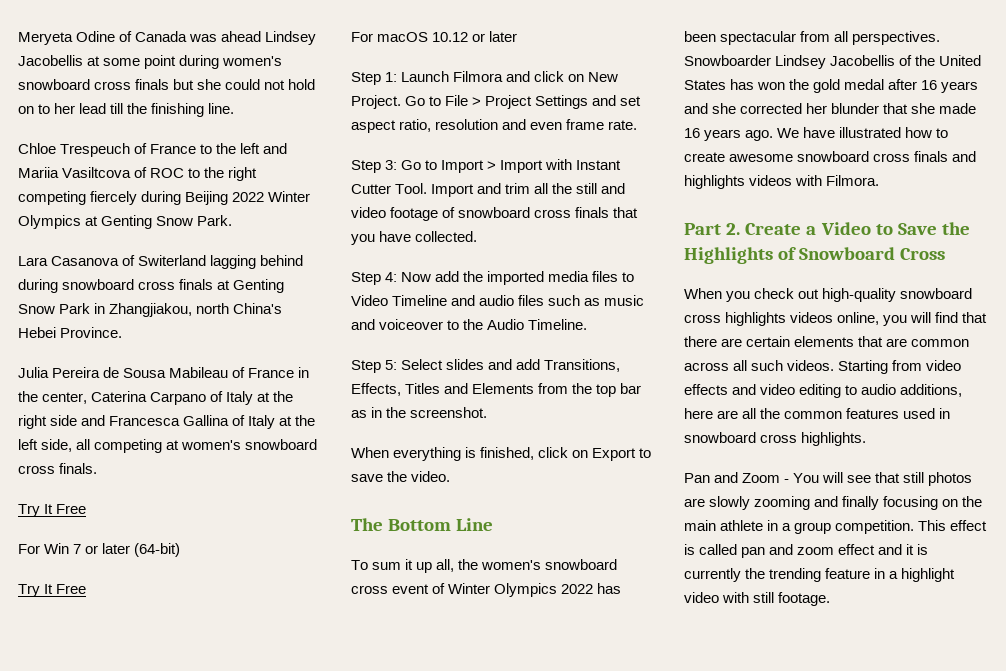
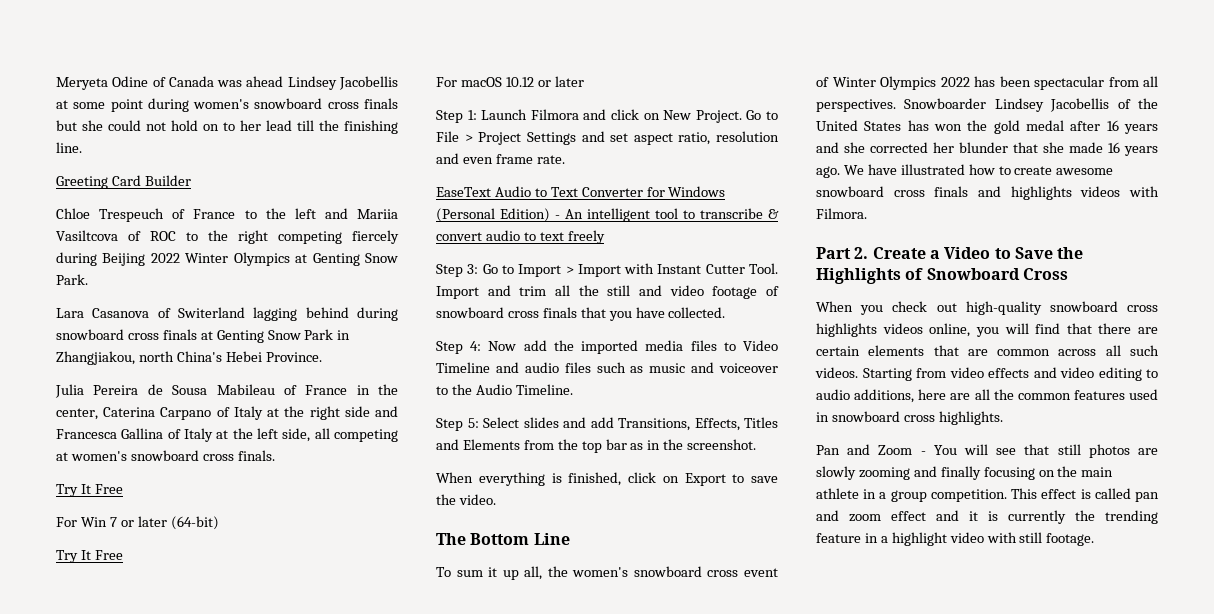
(235, 108) none -> [56,175,191,189] // Greeting Card Builder
(638, 125) none -> [436,186,726,197] [436,208,779,222] [436,230,605,244] // EaseText Audio to Text Converter for Windows (Personal Edition) - An intelligent tool to transcribe & convert audio to text freely

